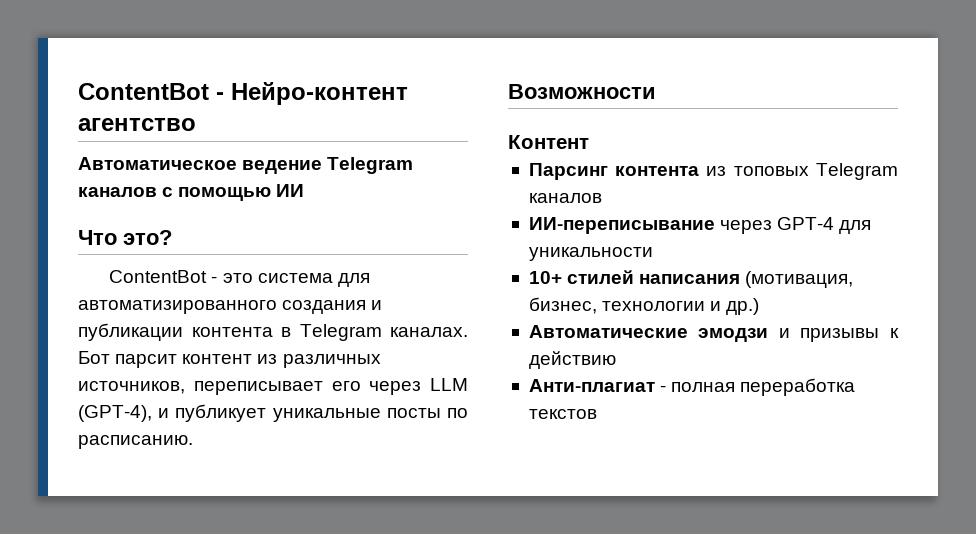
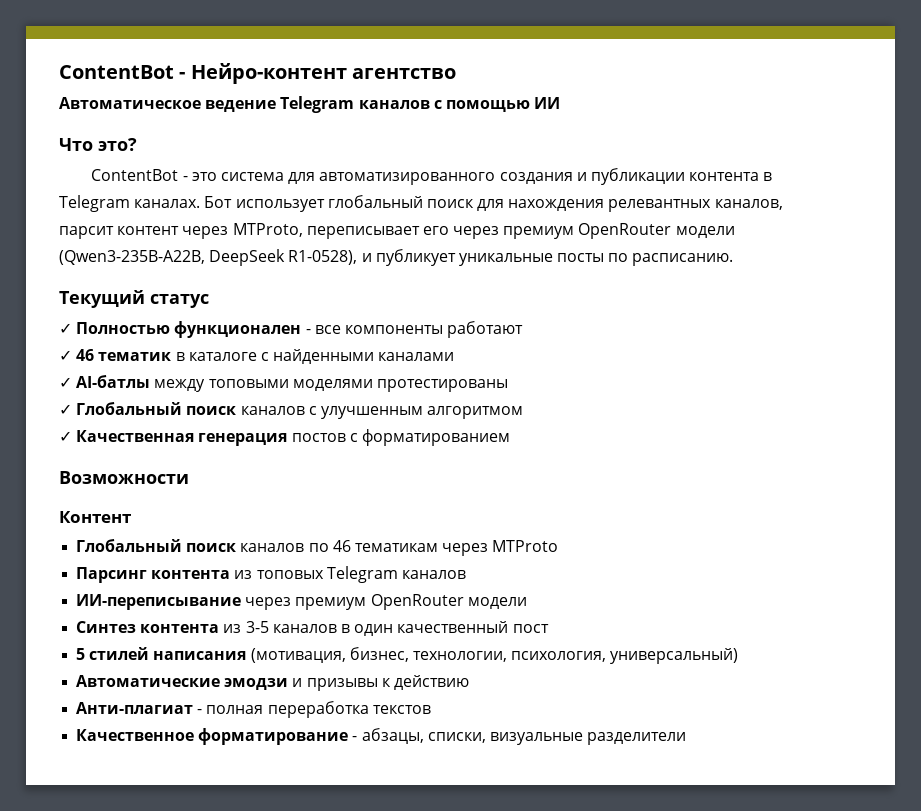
[115,354,381,368] [78,378,468,395] [78,405,152,422] парсит контент из различных источников, переписывает его через LLM (GPT-4), -> [235,195,783,212] [59,223,735,239] [59,249,358,266] использует глобальный поиск для нахождения релевантных каналов, парсит контент через MTProto, переписывает его через премиум OpenRouter модели (Qwen3-235B-A22B, DeepSeek R1-0528),
[508,84,656,99] [508,135,589,149] Возможности // Контент -> [59,290,209,308] [59,321,524,338] [59,349,455,364] [59,375,508,392] [59,402,524,419] [59,429,510,446] [59,471,189,484] [59,511,131,523] [76,539,559,556] Текущий статус // ✓ Полностью функционален - все компоненты работают // ✓ 46 тематик в каталоге с найденными каналами // ✓ AI-батлы между топовыми моделями протестированы // ✓ Глобальный поиск каналов с улучшенным алгоритмом // ✓ Качественная генерация постов с форматированием // Возможности // Контент // Глобальный поиск каналов по 46 тематикам через MTProto
[777,217,872,234] [528,247,653,261] [528,271,562,284] GPT-4 для уникальности // 10+ -> [295,594,527,610] [76,621,549,636] [76,648,86,660] премиум OpenRouter модели // Синтез контента из 3-5 каналов в один качественный пост // 5
[602,298,760,315] технологии и др.) -> [412,648,739,664] технологии, психология, универсальный)
(597, 414) none -> [76,728,687,745] // Качественное форматирование - абзацы, списки, визуальные разделители

